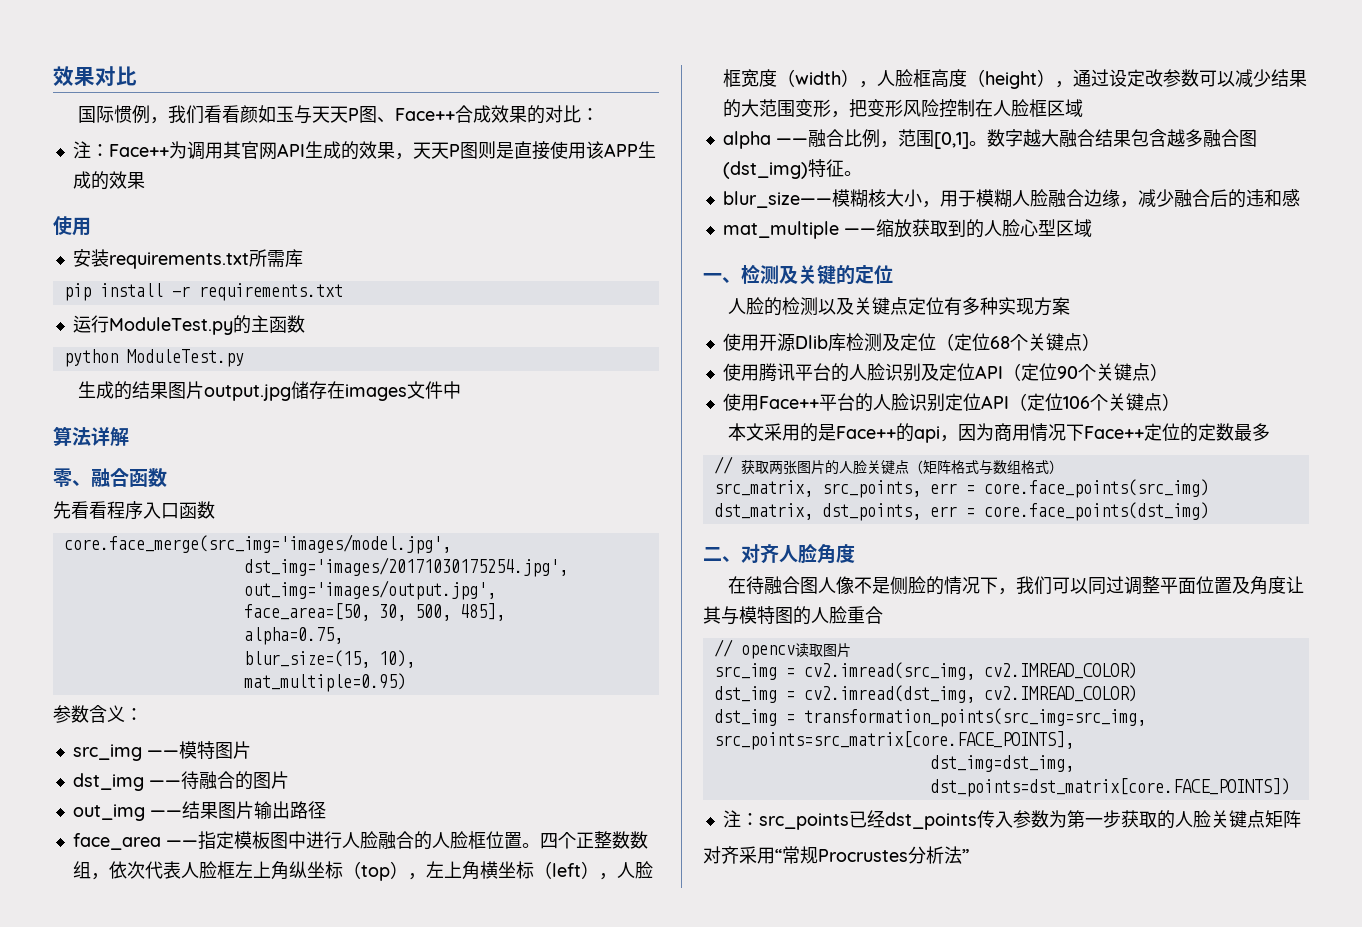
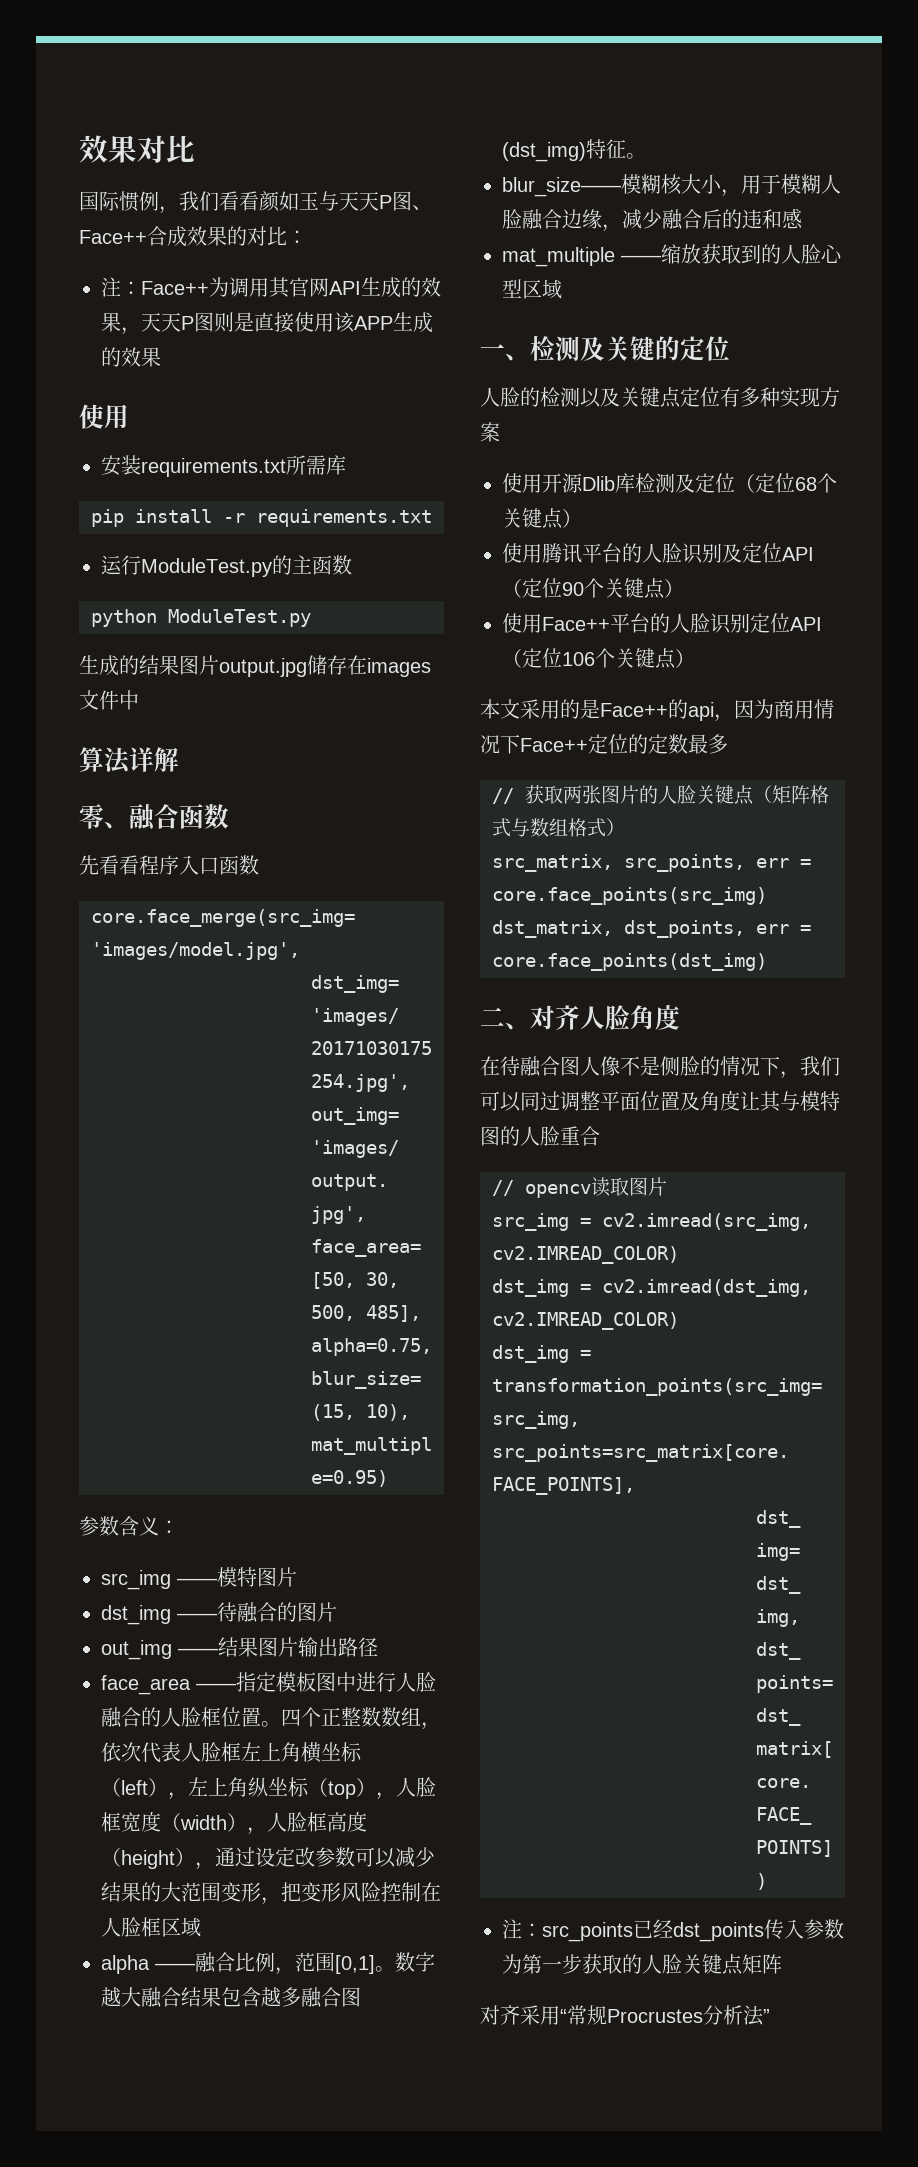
[288,861,581,881] 纵坐标（top），左上角横坐标（left -> [301,1742,362,1763] [101,1777,356,1800] 横坐标（left），左上角纵坐标（top

